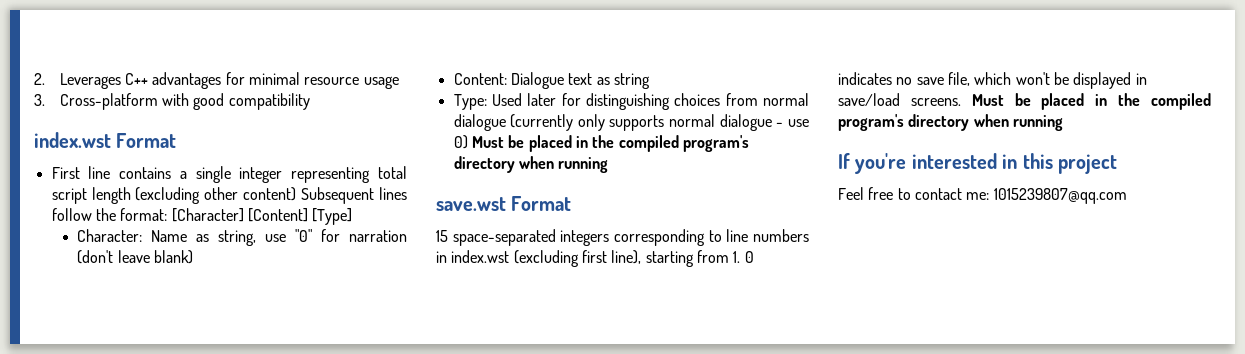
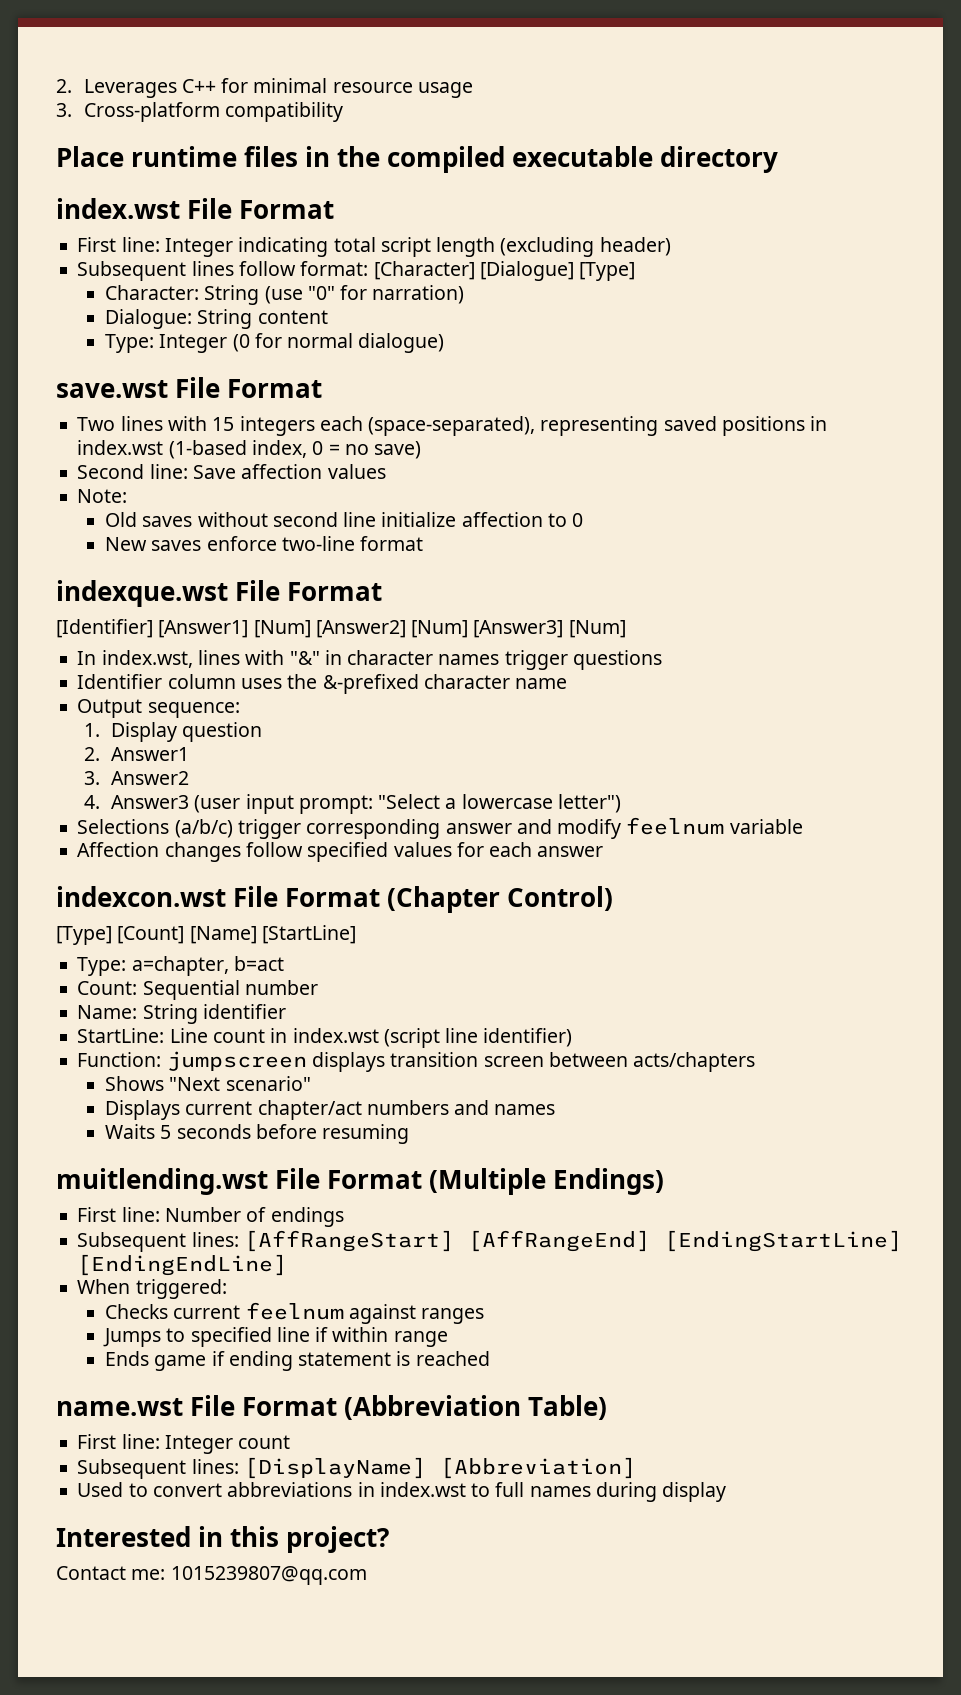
[152,72,222,89] advantages -> (216, 86) none
[162,93,225,110] with good -> (220, 112) none
[34,132,111,148] // index.wst -> [56,146,779,173] [56,198,233,219] // Place runtime files in the compiled executable directory // index.wst File
[88,166,371,183] line contains a single integer representing -> [121,237,329,257] line: Integer indicating
[204,187,297,201] other content) -> [599,237,671,256] header) //
[95,208,116,221] the -> (296, 268) none
[247,208,308,222] [Content] -> [479,261,574,281] [Dialogue]
[151,229,407,246] [77,250,193,264] [453,72,650,89] [453,93,809,110] [453,114,809,131] [453,135,749,152] [453,156,609,173] Name as string, use "0" for narration (don't leave blank) // Content: Dialogue text as string // Type: Used later for distinguishing choices from normal dialogue (currently only supports normal dialogue - use 0) Must be placed in the compiled program's directory when running -> [204,285,465,305] [104,309,328,329] [104,333,445,353] String (use "0" for narration) // Dialogue: String content // Type: Integer (0 for normal dialogue)
[511,196,572,211] [436,229,809,246] [436,250,754,267] [838,72,1147,89] [838,93,1211,110] [838,114,1063,131] [838,153,1117,174] [838,187,962,200] Format // 15 space-separated integers corresponding to line numbers in index.wst (excluding first line), starting from 1. 0 indicates no save file, which won't be displayed in save/load screens. Must be placed in the compiled program's directory when running // If you're interested in this project // Feel free to contact -> [175,377,323,398] [77,416,828,436] [77,440,422,459] [77,464,386,479] [77,489,128,503] [104,512,584,527] [104,536,424,551] [56,580,383,607] [56,619,626,638] [77,650,662,670] [77,674,568,694] [77,699,240,718] [83,722,263,742] [83,747,190,761] [83,771,190,785] [83,794,621,814] [77,817,803,839] [77,842,604,862] [56,886,614,913] [56,925,356,945] [77,956,284,976] [77,980,318,1000] [77,1004,286,1024] [77,1028,573,1048] [77,1051,756,1072] [104,1076,311,1091] [104,1100,556,1120] [104,1124,410,1144] [56,1168,665,1195] [77,1207,344,1227] [77,1230,902,1252] [77,1254,288,1276] [77,1279,227,1299] [104,1302,485,1324] [102,1327,448,1347] [104,1351,490,1371] [56,1395,608,1420] [77,1434,291,1454] [77,1457,636,1479] [77,1482,727,1502] [56,1526,390,1553] [56,1566,126,1580] File Format // Two lines with 15 integers each (space-separated), representing saved positions in index.wst (1-based index, 0 = no save) // Second line: Save affection values // Note: // Old saves without second line initialize affection to 0 // New saves enforce two-line format // indexque.wst File Format // [Identifier] [Answer1] [Num] [Answer2] [Num] [Answer3] [Num] // In index.wst, lines with "&" in character names trigger questions // Identifier column uses the &-prefixed character name // Output sequence: // 1. Display question // 2. Answer1 // 3. Answer2 // 4. Answer3 (user input prompt: "Select a lowercase letter") // Selections (a/b/c) trigger corresponding answer and modify feelnum variable // Affection changes follow specified values for each answer // indexcon.wst File Format (Chapter Control) // [Type] [Count] [Name] [StartLine] // Type: a=chapter, b=act // Count: Sequential number // Name: String identifier // StartLine: Line count in index.wst (script line identifier) // Function: jumpscreen displays transition screen between acts/chapters // Shows "Next scenario" // Displays current chapter/act numbers and names // Waits 5 seconds before resuming // muitlending.wst File Format (Multiple Endings) // First line: Number of endings // Subsequent lines: [AffRangeStart] [AffRangeEnd] [EndingStartLine] [EndingEndLine] // When triggered: // Checks current feelnum against ranges // Jumps to specified line if within range // Ends game if ending statement is reached // name.wst File Format (Abbreviation Table) // First line: Integer count // Subsequent lines: [DisplayName] [Abbreviation] // Used to convert abbreviations in index.wst to full names during display // Interested in this project? // Contact

